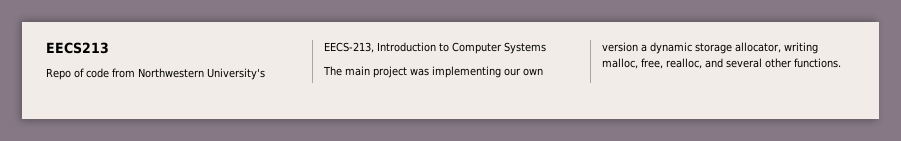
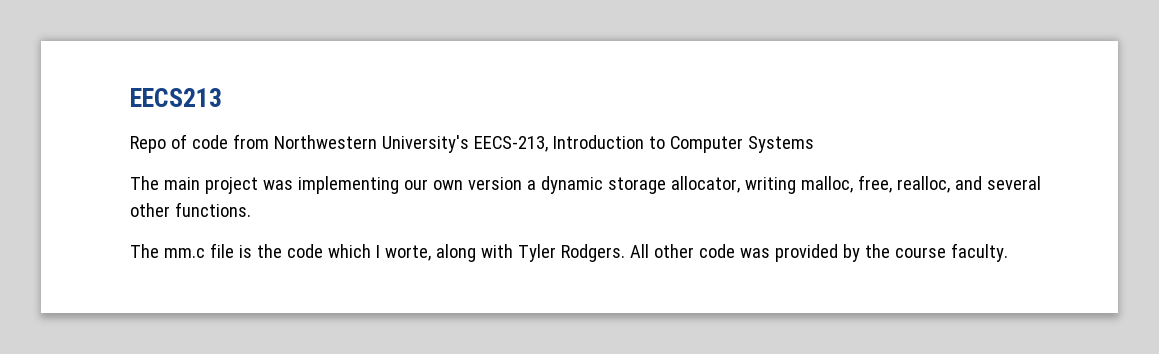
(841, 63) none -> [130,243,1008,262] // The mm.c file is the code which I worte, along with Tyler Rodgers. All other code was provided by the course faculty.

